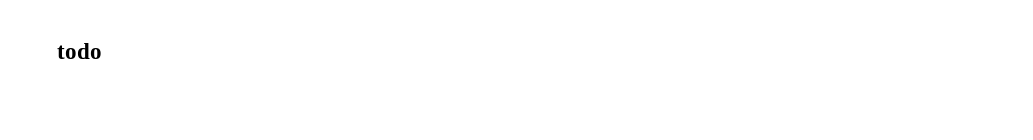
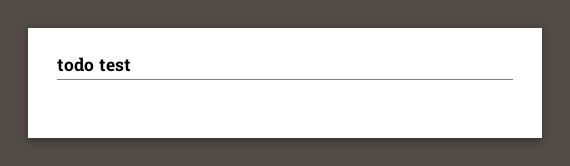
(102, 51) none -> [98,59,131,72] test

